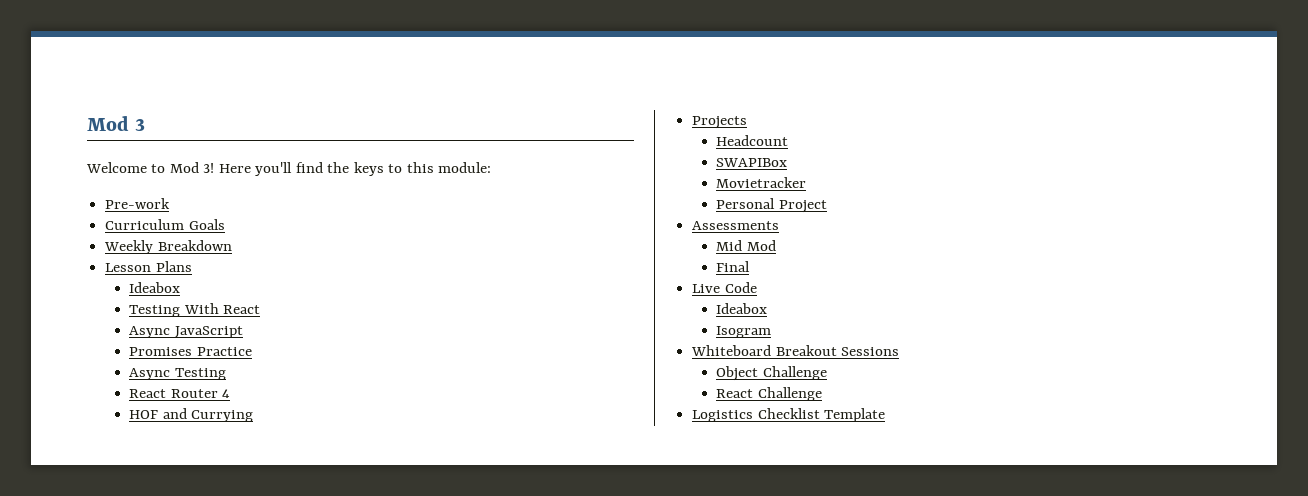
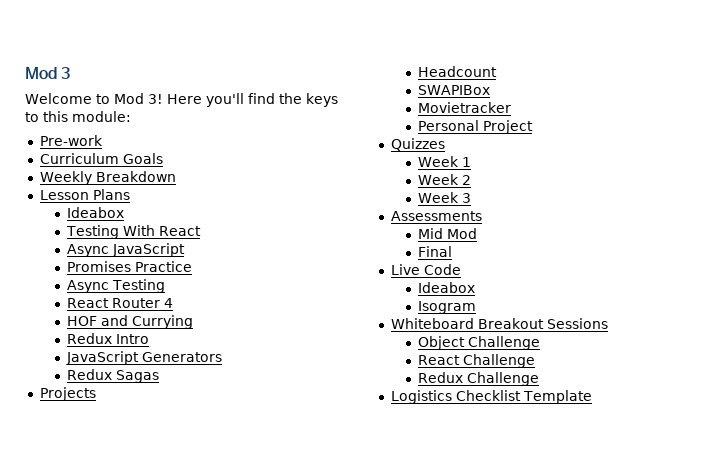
(254, 416) none -> [66,333,149,344] [65,351,222,365] [66,369,159,383] // Redux Intro // JavaScript Generators // Redux Sagas
(827, 206) none -> [390,138,445,151] [417,156,471,167] [417,174,471,185] [417,192,471,203] // Quizzes // Week 1 // Week 2 // Week 3
(822, 394) none -> [417,372,539,386] // Redux Challenge

